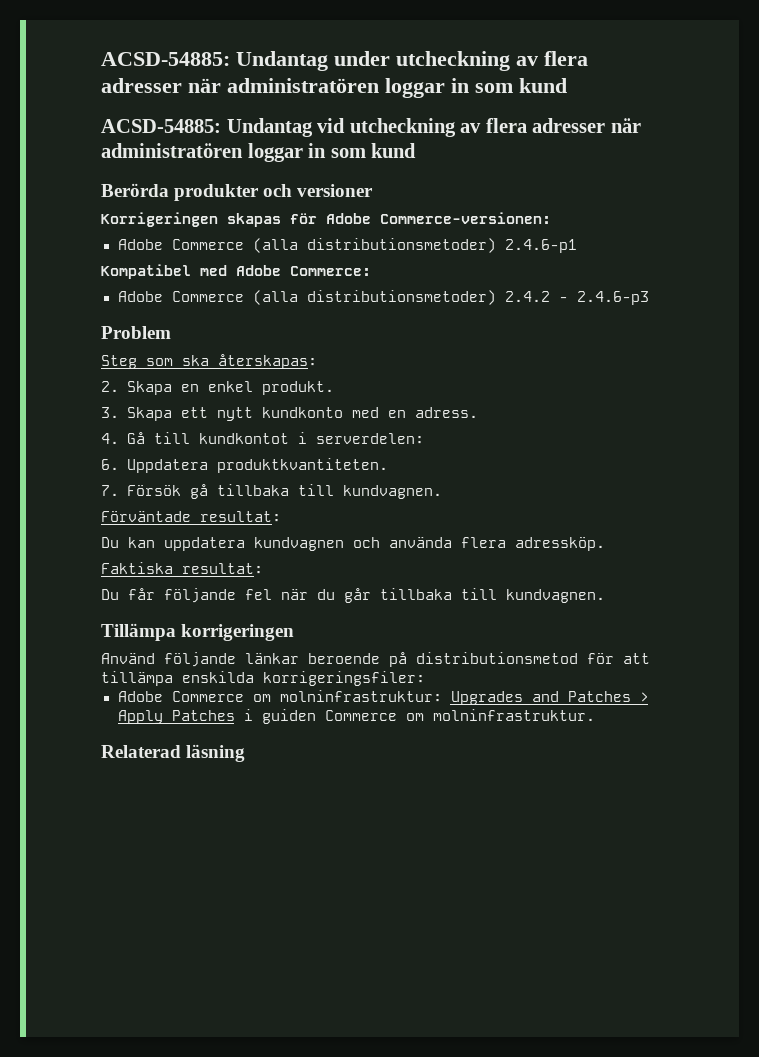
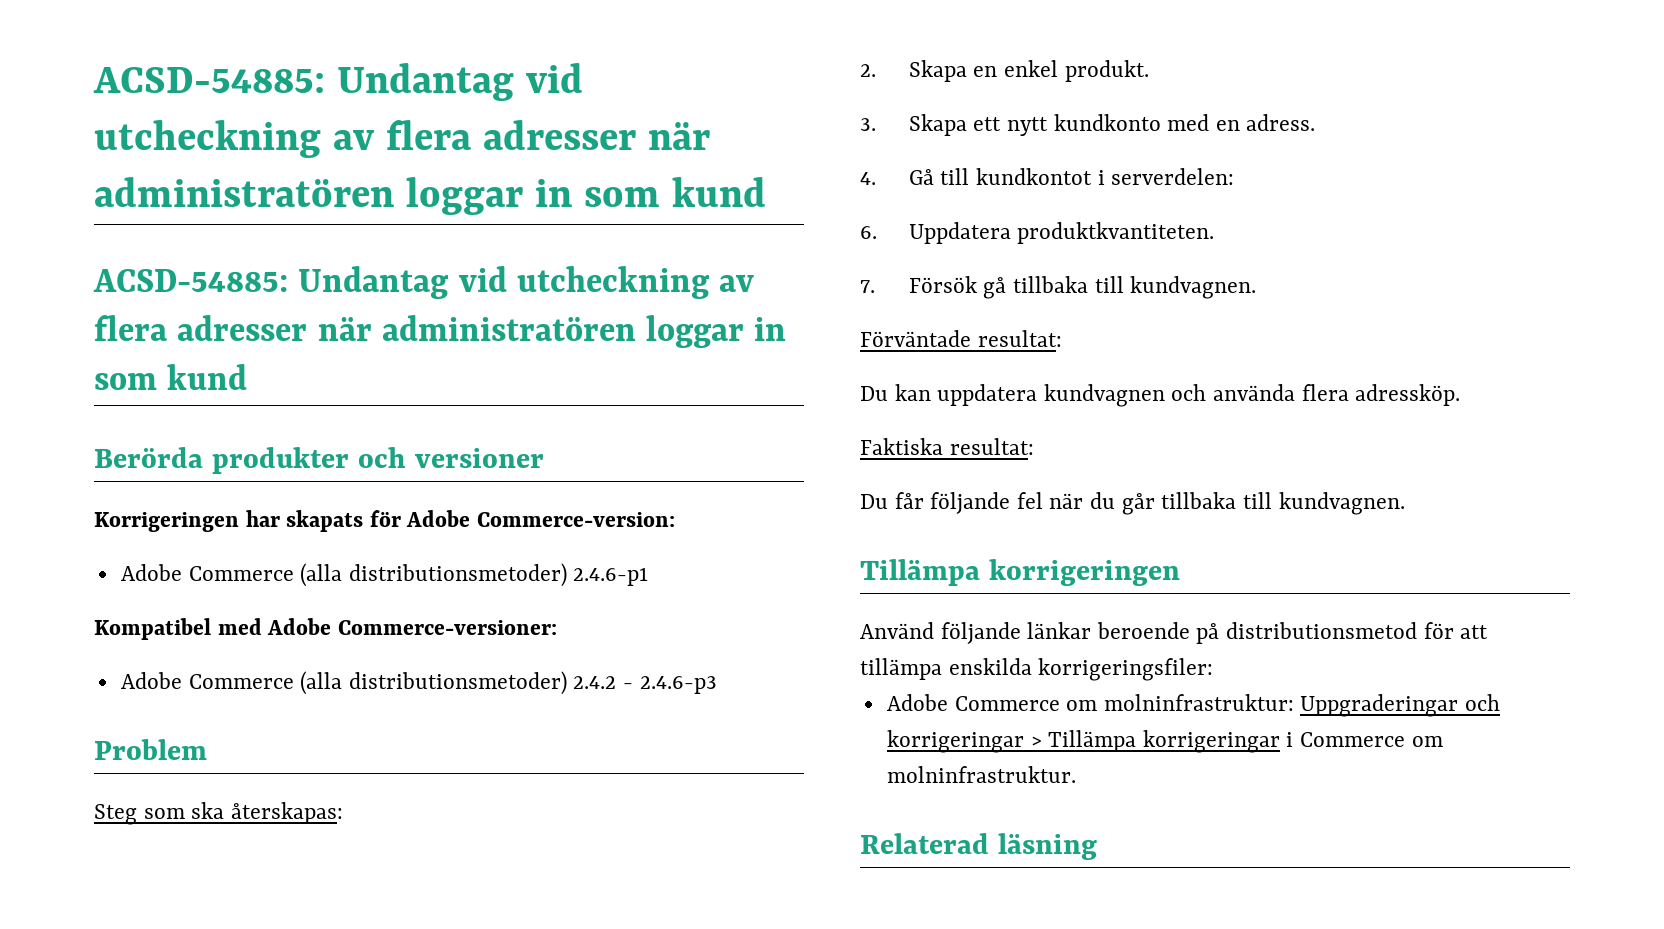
[101,51,390,71] ACSD-54885: Undantag under -> [93,63,584,101] ACSD-54885: Undantag vid
[227,213,281,227] skapas -> [245,510,364,532] har skapats
[380,212,551,224] Commerce-versionen: -> [477,512,676,527] Commerce-version:
[290,266,371,276] Commerce: -> [337,620,557,635] Commerce-versioner:
[450,691,649,705] [117,709,316,724] Upgrades and Patches > Apply Patches i guiden -> [1300,694,1501,717] [886,730,1294,753] Uppgraderingar och korrigeringar > Tillämpa korrigeringar i

